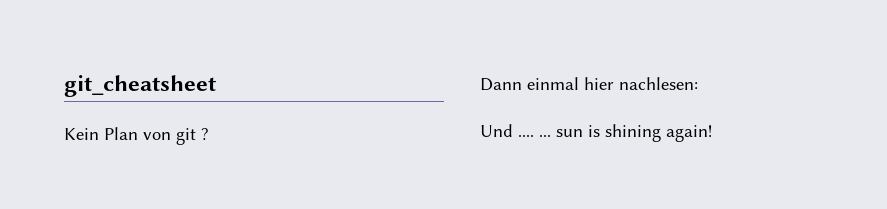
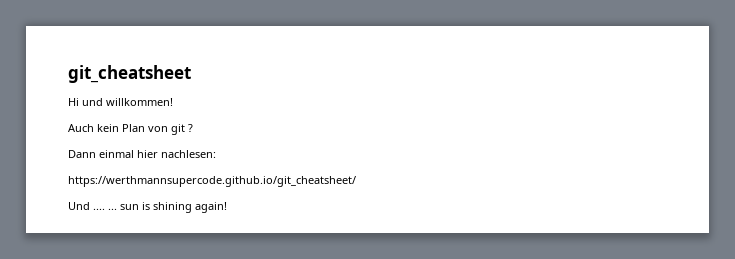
[64,128,99,140] Kein -> [68,98,173,106] [68,124,119,132] Hi und willkommen! // Auch kein
(698, 83) none -> [68,176,356,187] // https://werthmannsupercode.github.io/git_cheatsheet/

